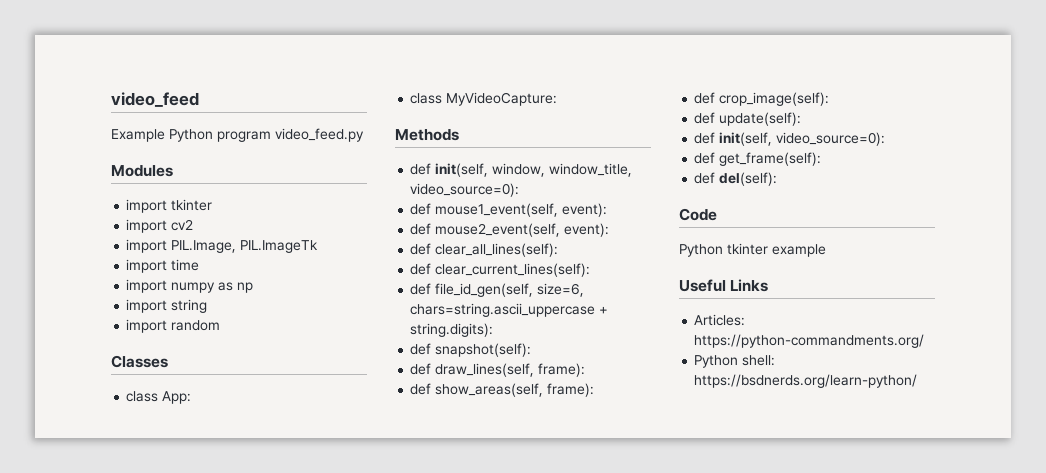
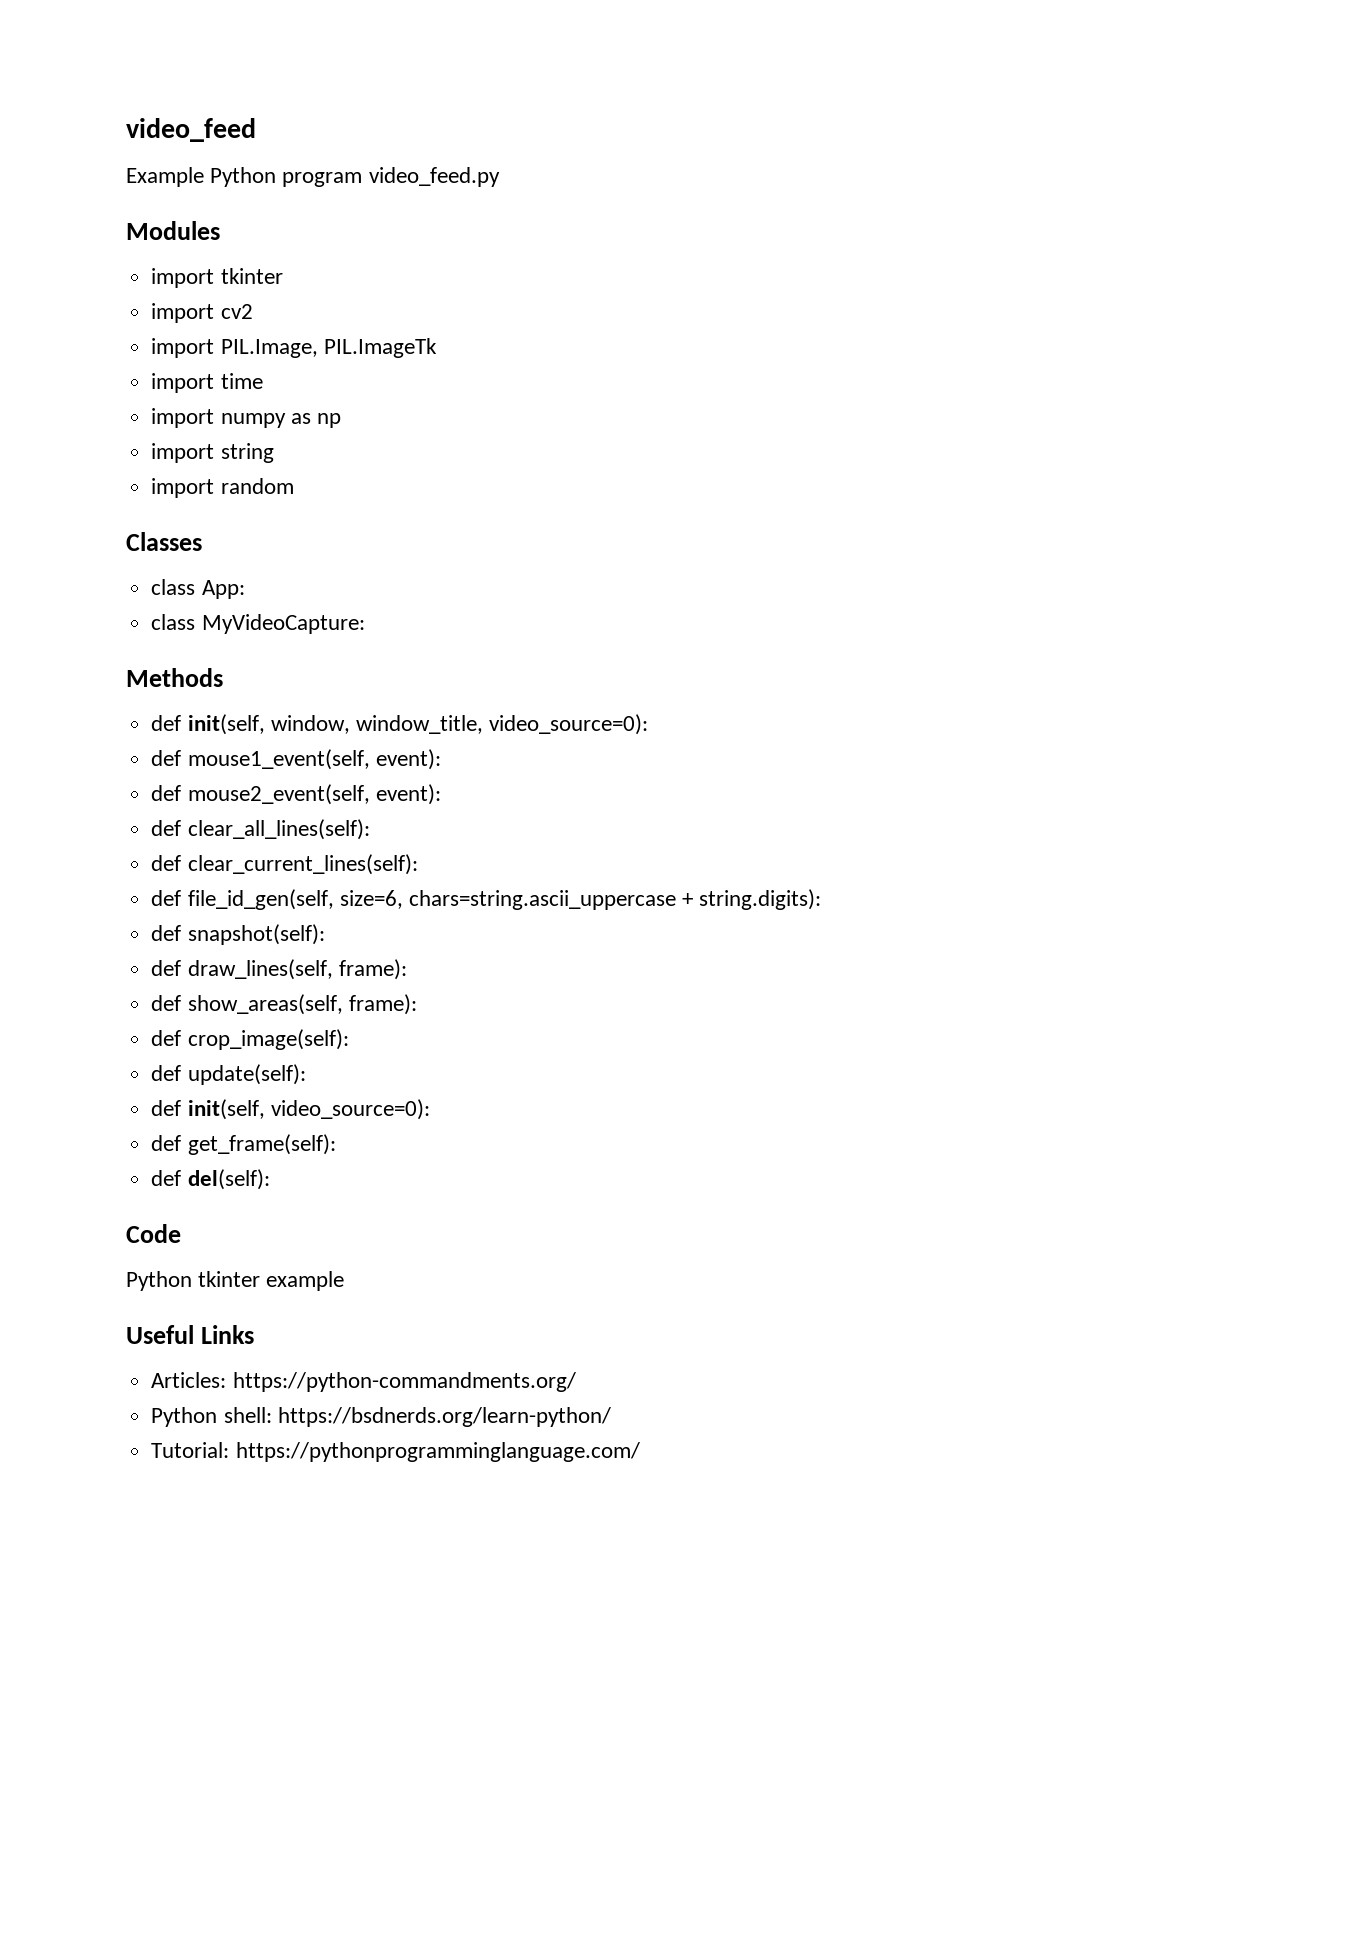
(918, 381) none -> [151,1442,640,1462] // Tutorial: https://pythonprogramminglanguage.com/

